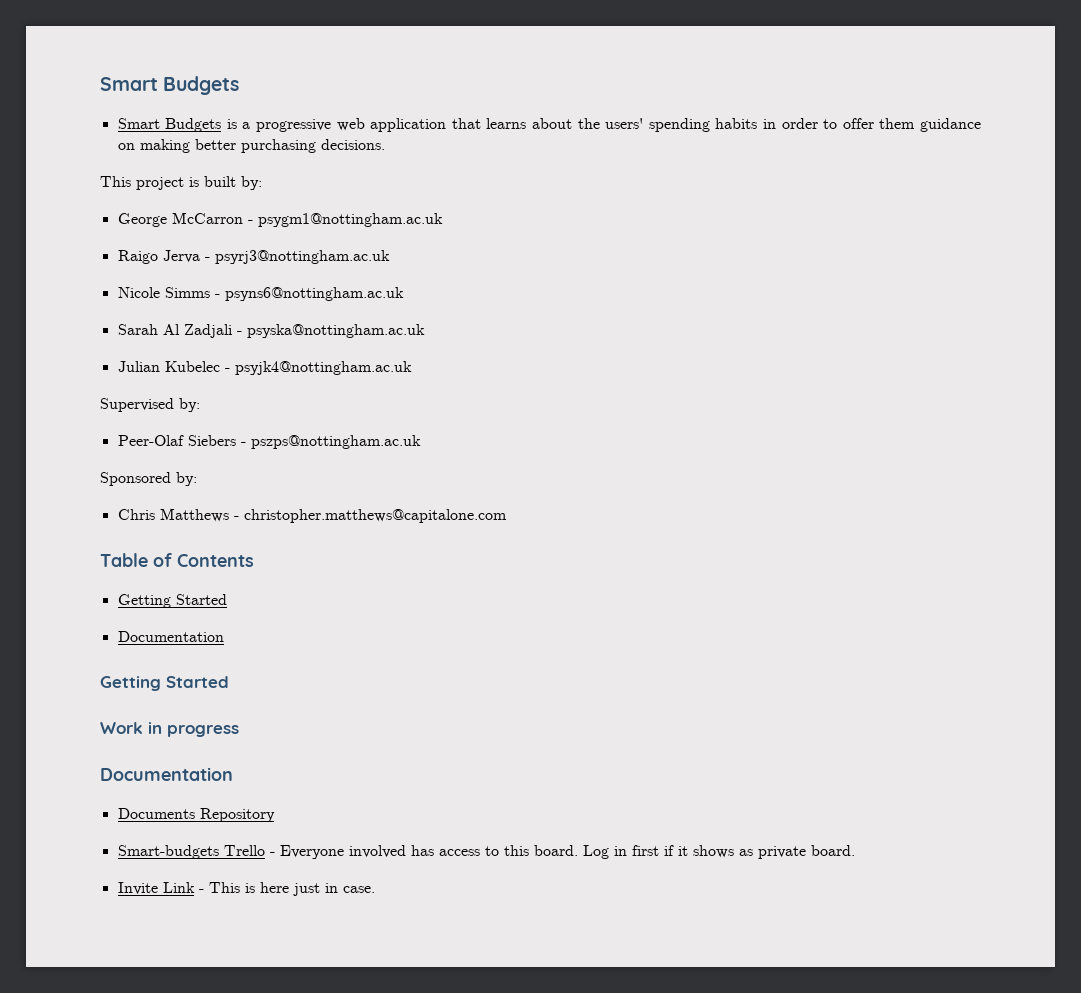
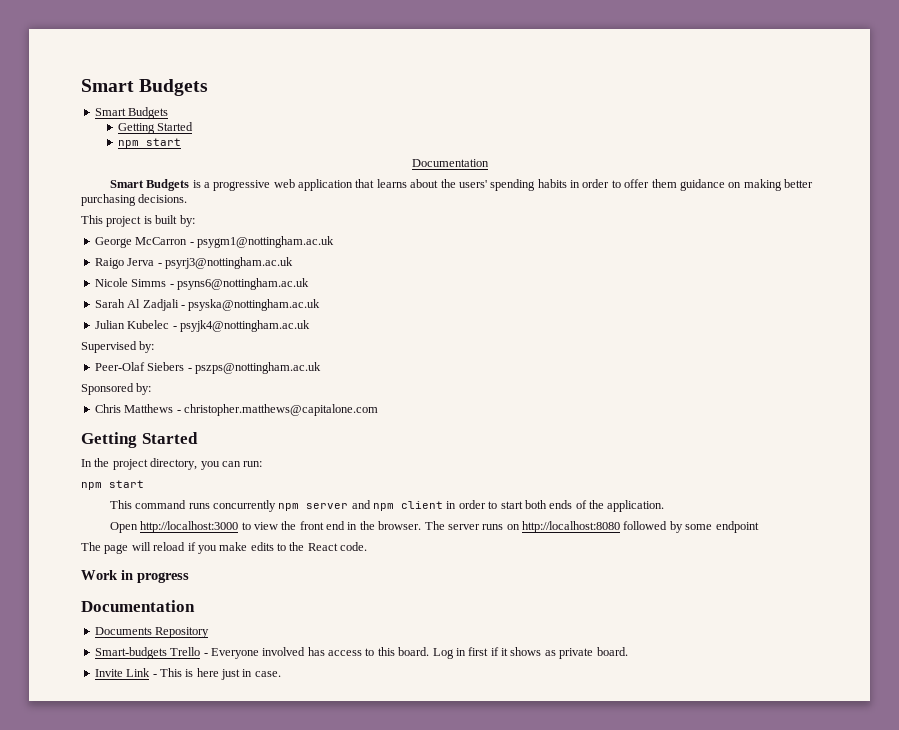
(222, 125) none -> [118,122,194,134] [118,138,182,148] [411,159,489,167] [109,179,190,191] // Getting Started // npm start // Documentation // Smart Budgets
[100,553,254,567] [117,594,227,608] [117,631,224,642] [100,676,229,691] // Table of Contents // Getting Started // Documentation // Getting Started -> [81,432,198,448] [81,458,263,470] [81,480,144,490] [109,500,665,512] [109,521,759,533] [81,542,368,554] // Getting Started // In the project directory, you can run: // npm start // This command runs concurrently npm server and npm client in order to start both ends of the application. // Open http://localhost:3000 to view the front end in the browser. The server runs on http://localhost:8080 followed by some endpoint // The page will reload if you make edits to the React code.

